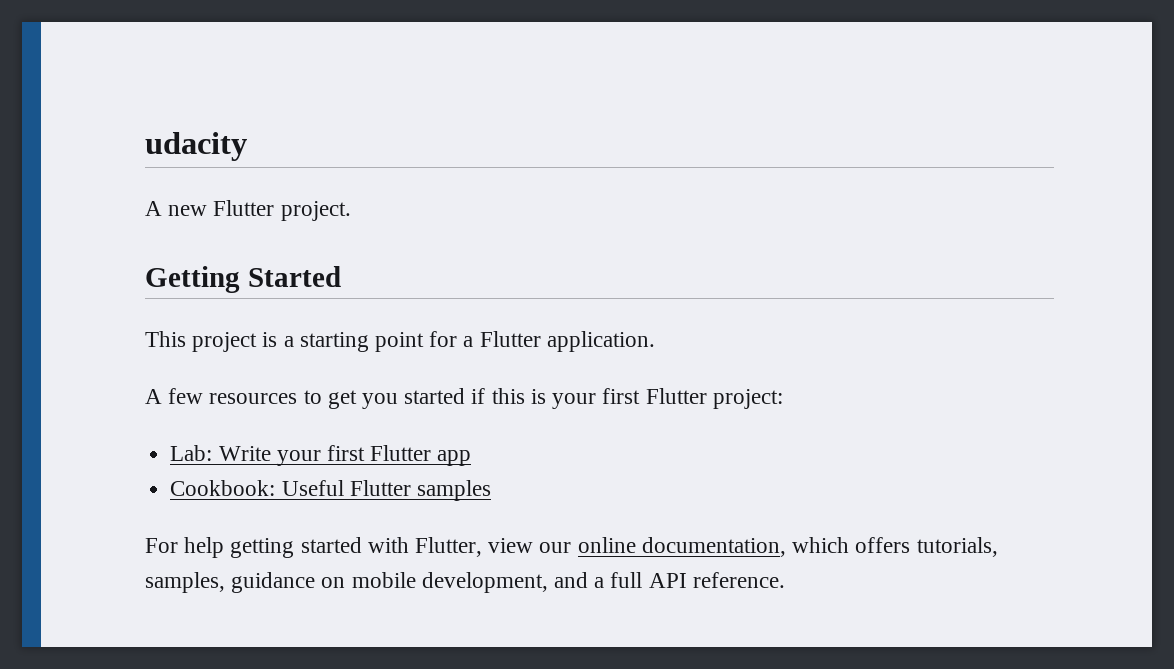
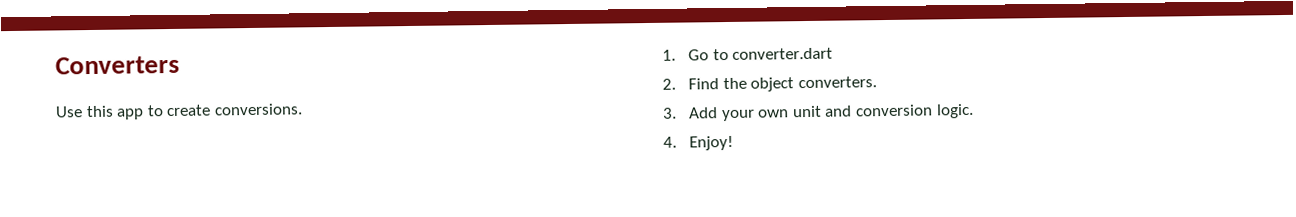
[145,132,247,161] [145,200,351,221] [145,266,341,293] [145,331,655,352] [145,388,783,409] [170,445,472,466] [170,480,491,501] [145,537,998,558] [145,572,785,593] udacity // A new Flutter project. // Getting Started // This project is a starting point for a Flutter application. // A few resources to get you started if this is your first Flutter project: // Lab: Write your first Flutter app // Cookbook: Useful Flutter samples // For help getting started with Flutter, view our online documentation, which offers tutorials, samples, guidance on mobile development, and a full API reference. -> [55,55,180,75] [55,103,303,120] [662,47,834,61] [662,76,877,92] [662,103,974,122] [663,135,735,151] Converters // Use this app to create conversions. // 1. Go to converter.dart // 2. Find the object converters. // 3. Add your own unit and conversion logic. // 4. Enjoy!

